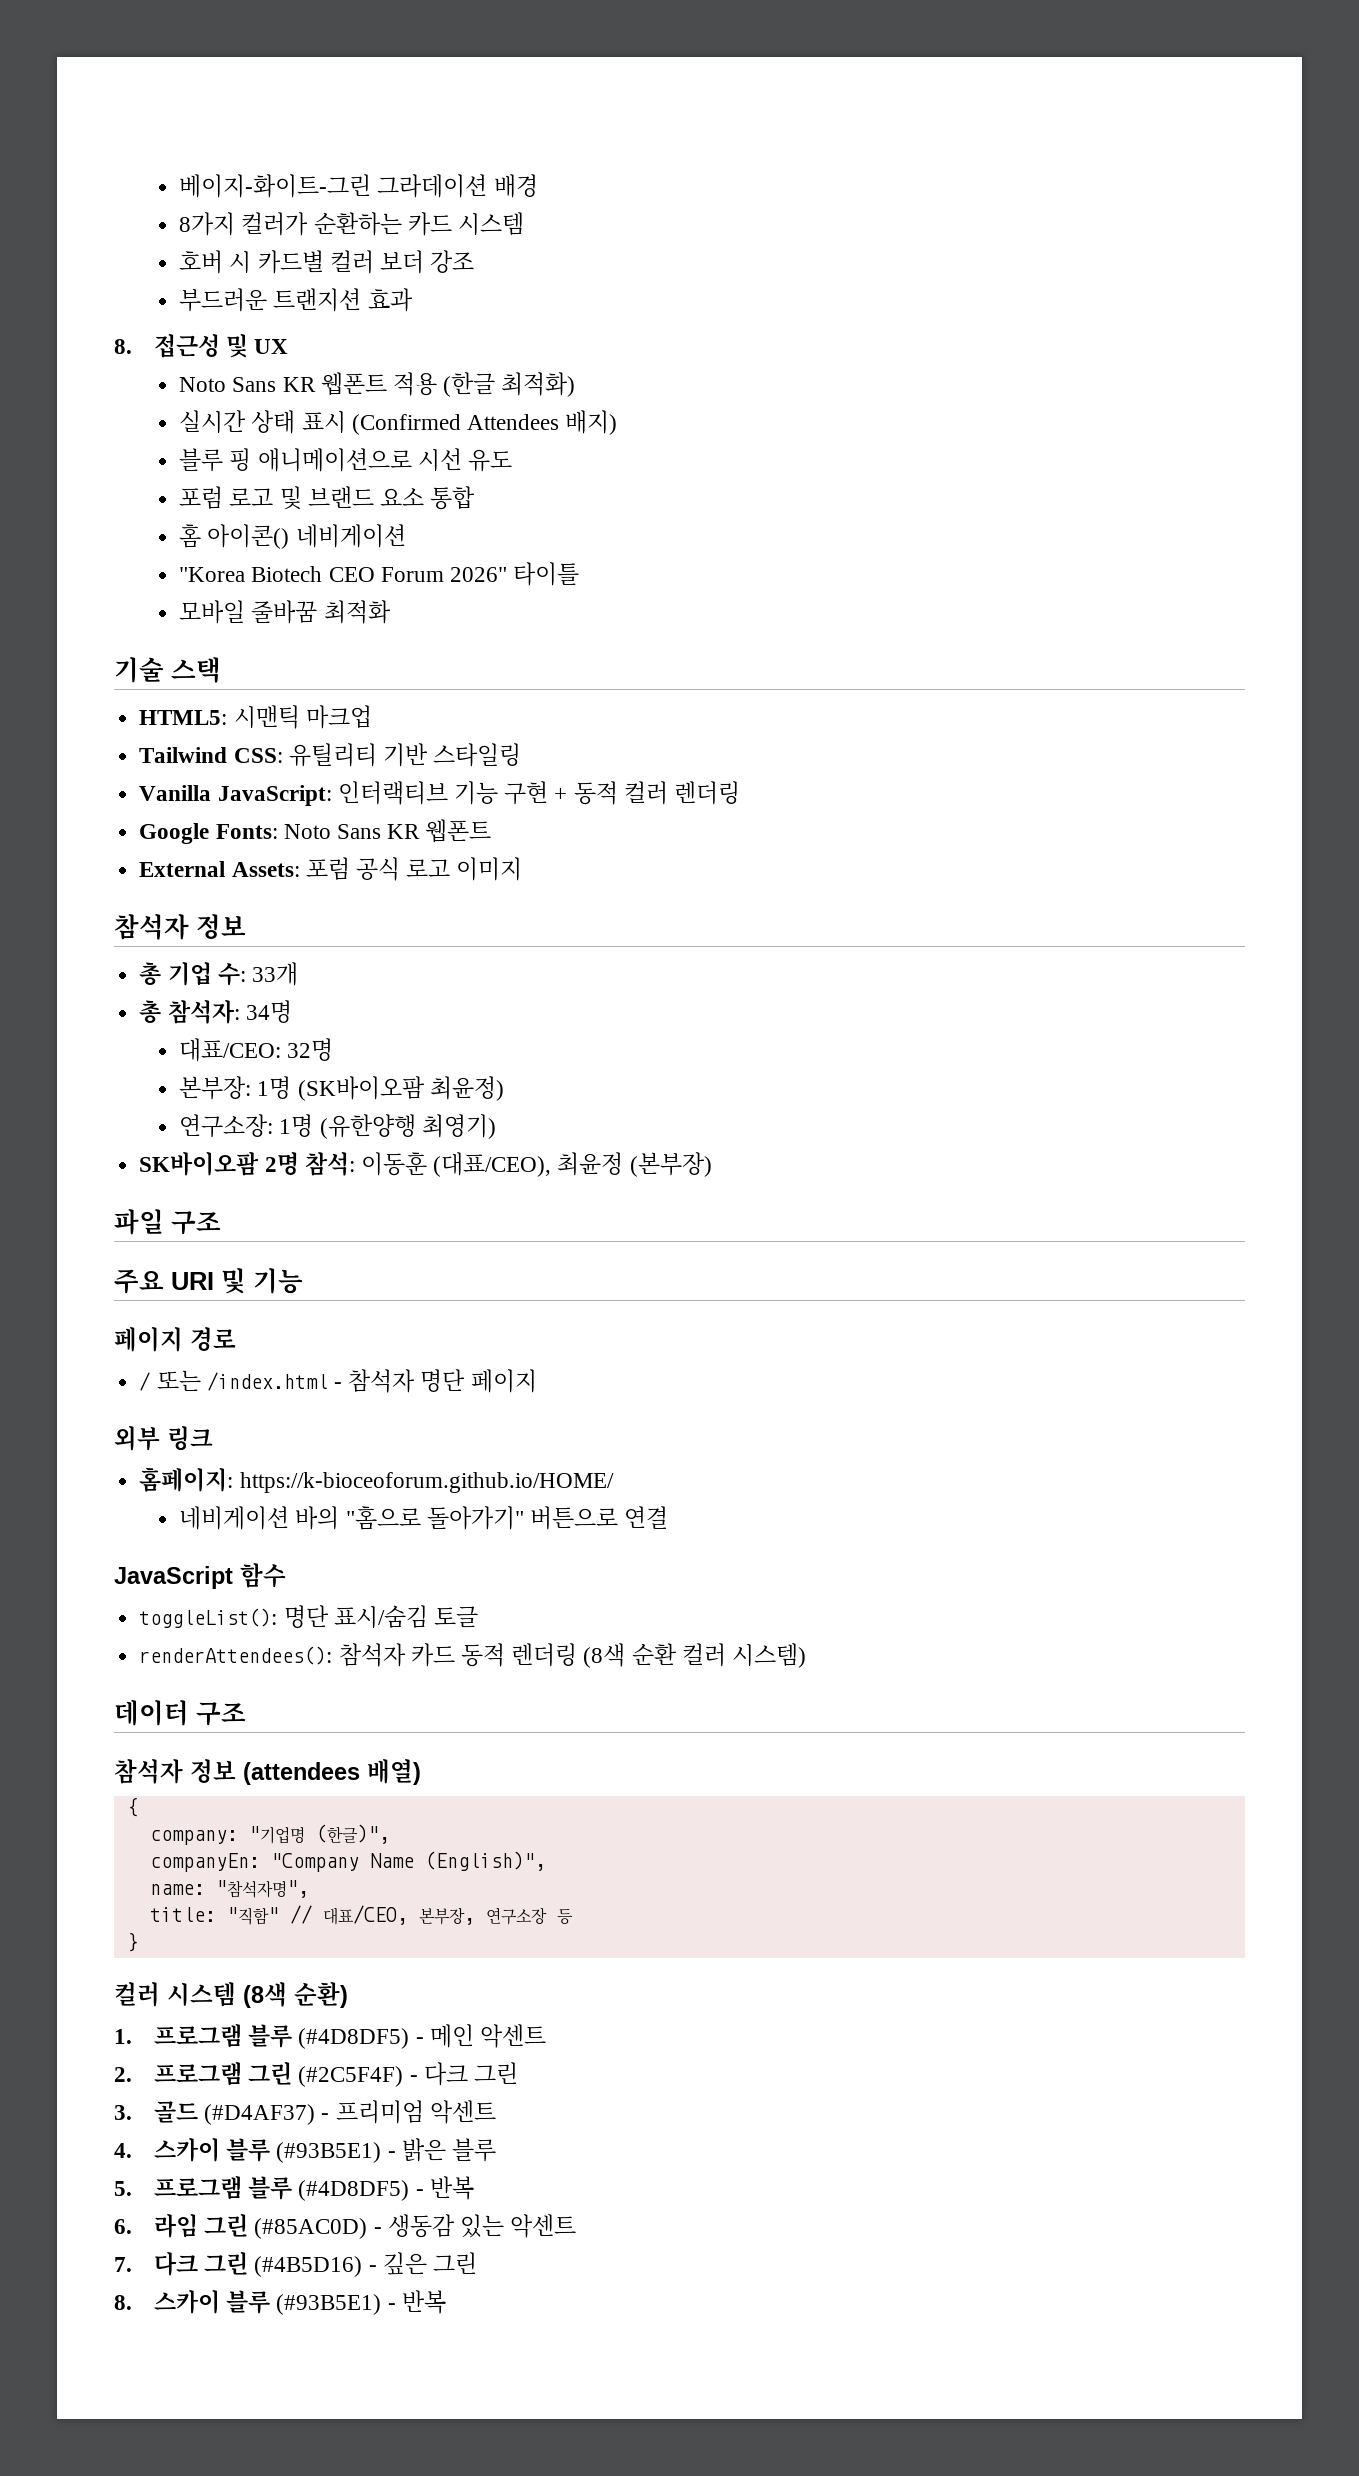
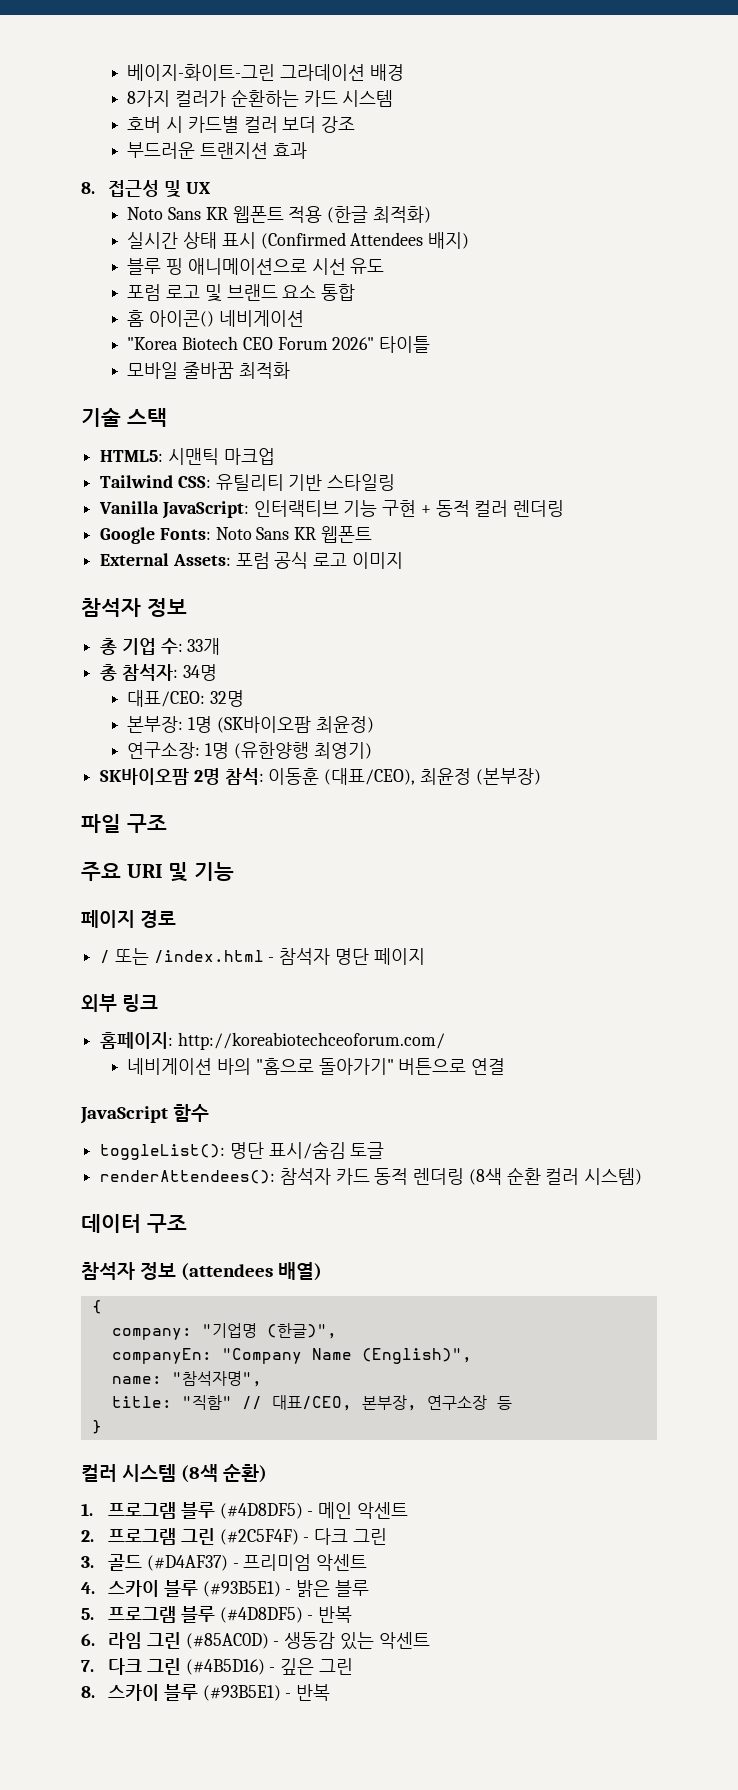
[239,1472,614,1493] https://k-bioceoforum.github.io/HOME/ -> [177,1032,445,1050] http://koreabiotechceoforum.com/

